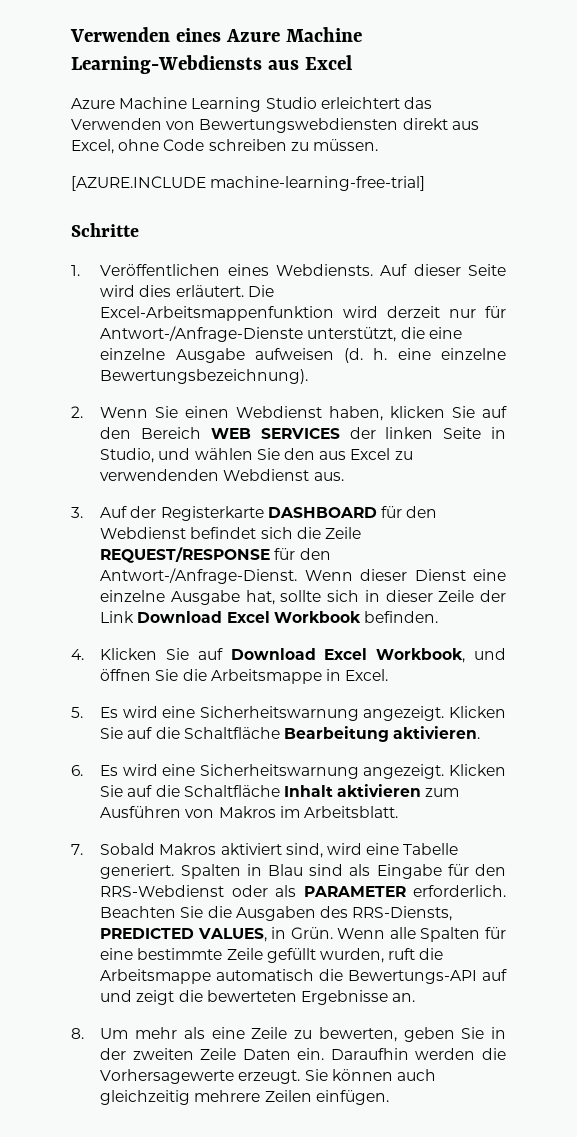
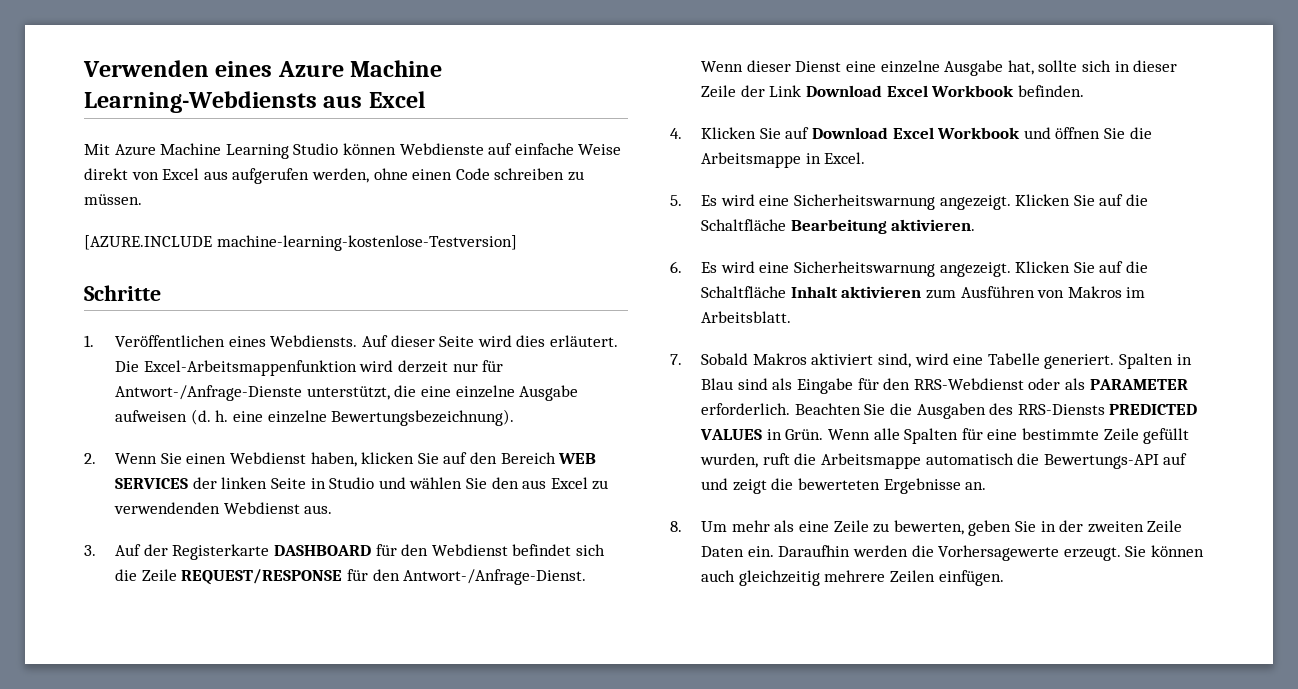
(352, 62) none -> [84,144,110,155] Mit
[320,97,432,109] [71,118,479,133] [71,139,160,154] erleichtert das Verwenden von Bewertungswebdiensten direkt aus Excel, ohne -> [342,143,622,155] [84,168,453,184] können Webdienste auf einfache Weise direkt von Excel aus aufgerufen werden, ohne einen
[210,176,426,191] machine-learning-free-trial] -> [216,235,517,251] machine-learning-kostenlose-Testversion]
[100,448,155,463] Studio, -> [329,477,375,489] Studio
[376,648,466,663] Workbook, -> [937,127,1021,139] Workbook
[352,906,453,921] [100,928,267,942] RRS-Diensts, PREDICTED VALUES, -> [1017,404,1198,415] [700,429,763,440] RRS-Diensts PREDICTED VALUES

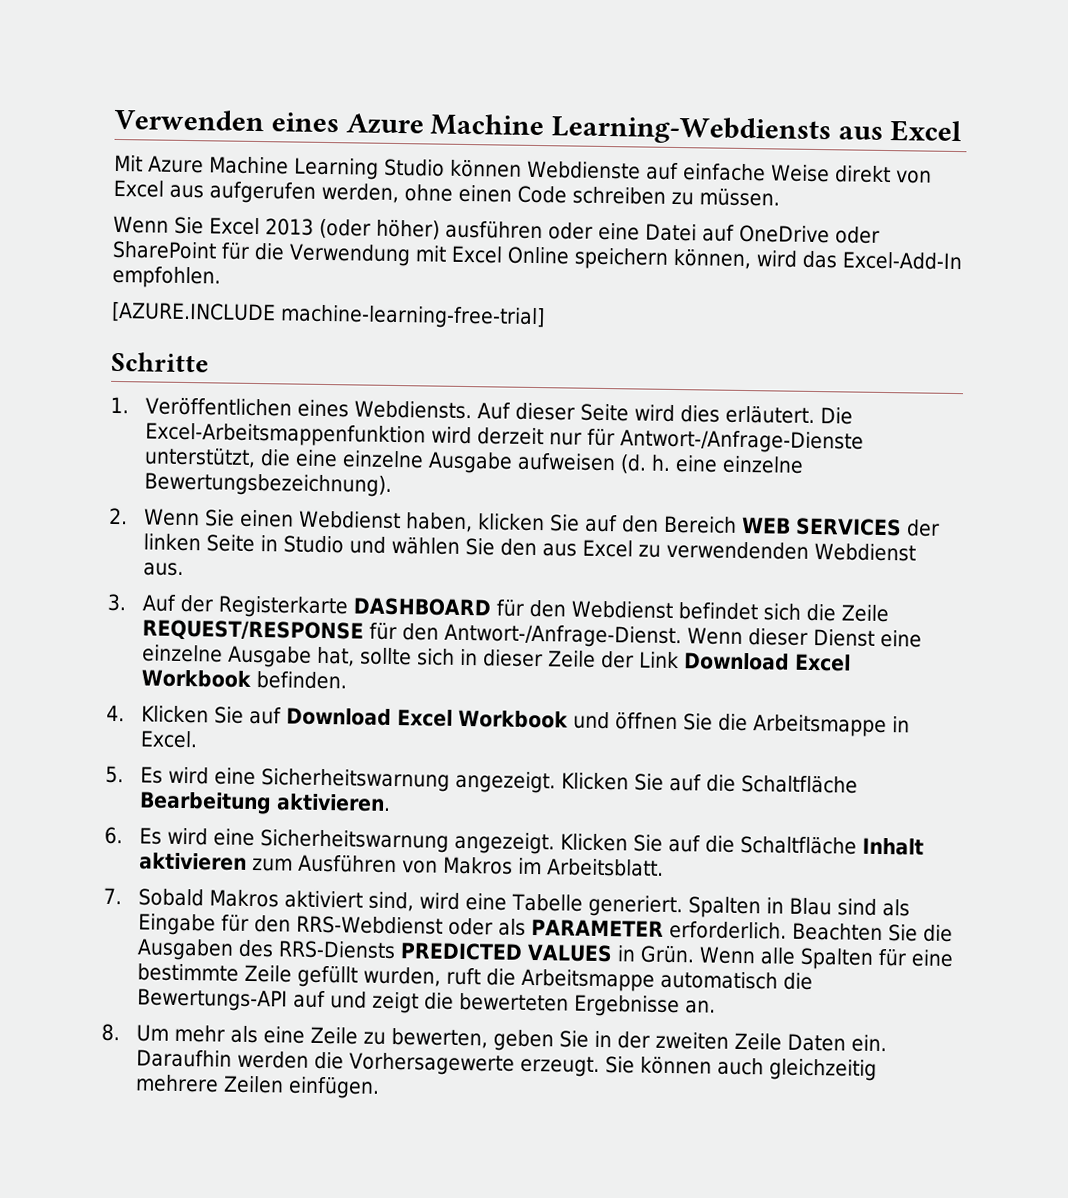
(142, 199) none -> [113,215,880,244] [112,240,962,271] [112,265,221,289] // Wenn Sie Excel 2013 (oder höher) ausführen oder eine Datei auf OneDrive oder SharePoint für die Verwendung mit Excel Online speichern können, wird das Excel-Add-In empfohlen.
[216,235,517,251] machine-learning-kostenlose-Testversion] -> [279,304,545,330] machine-learning-free-trial]

